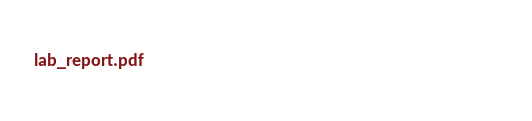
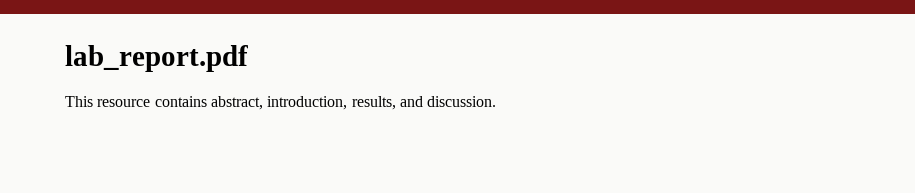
(144, 61) none -> [65,96,497,110] // This resource contains abstract, introduction, results, and discussion.

